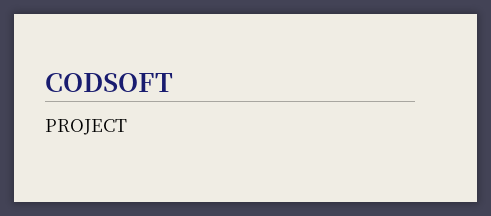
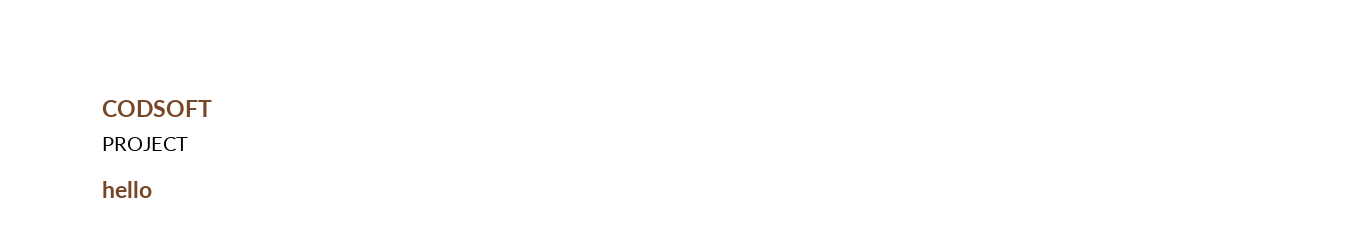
(127, 127) none -> [102,181,152,198] // hello

